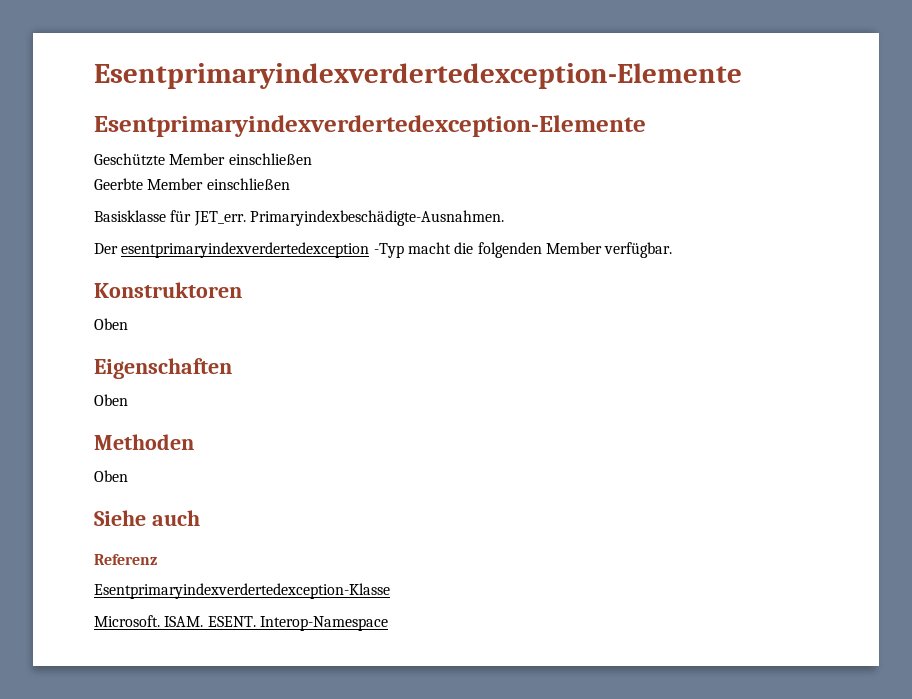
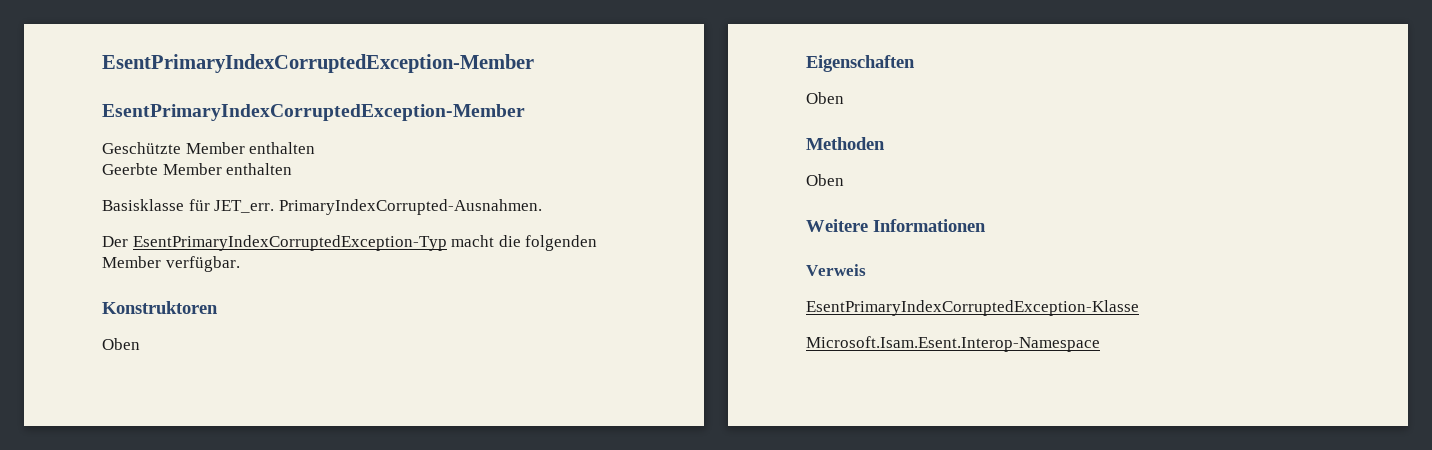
[94,63,742,89] [94,115,646,137] Esentprimaryindexverdertedexception-Elemente // Esentprimaryindexverdertedexception-Elemente -> [102,54,534,73] [102,104,525,121] EsentPrimaryIndexCorruptedException-Member // EsentPrimaryIndexCorruptedException-Member
[228,153,312,165] einschließen -> [249,142,316,154] enthalten
[206,178,290,190] einschließen -> [226,163,293,175] enthalten
[249,210,504,226] Primaryindexbeschädigte-Ausnahmen. -> [278,199,542,215] PrimaryIndexCorrupted-Ausnahmen.
[121,242,404,258] esentprimaryindexverdertedexception -Typ -> [132,235,447,251] EsentPrimaryIndexCorruptedException-Typ
[94,510,200,526] [94,554,157,565] [94,583,390,599] [94,615,388,631] Siehe auch // Referenz // Esentprimaryindexverdertedexception-Klasse // Microsoft. ISAM. ESENT. Interop-Namespace -> [806,219,986,232] [806,264,866,276] [806,300,1139,316] [806,336,1100,352] Weitere Informationen // Verweis // EsentPrimaryIndexCorruptedException-Klasse // Microsoft.Isam.Esent.Interop-Namespace

